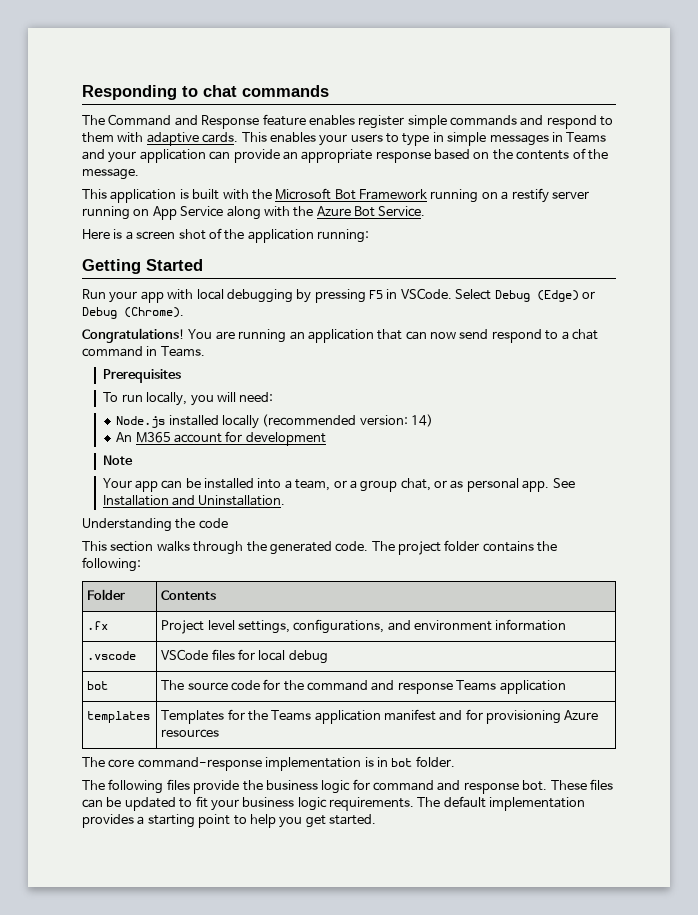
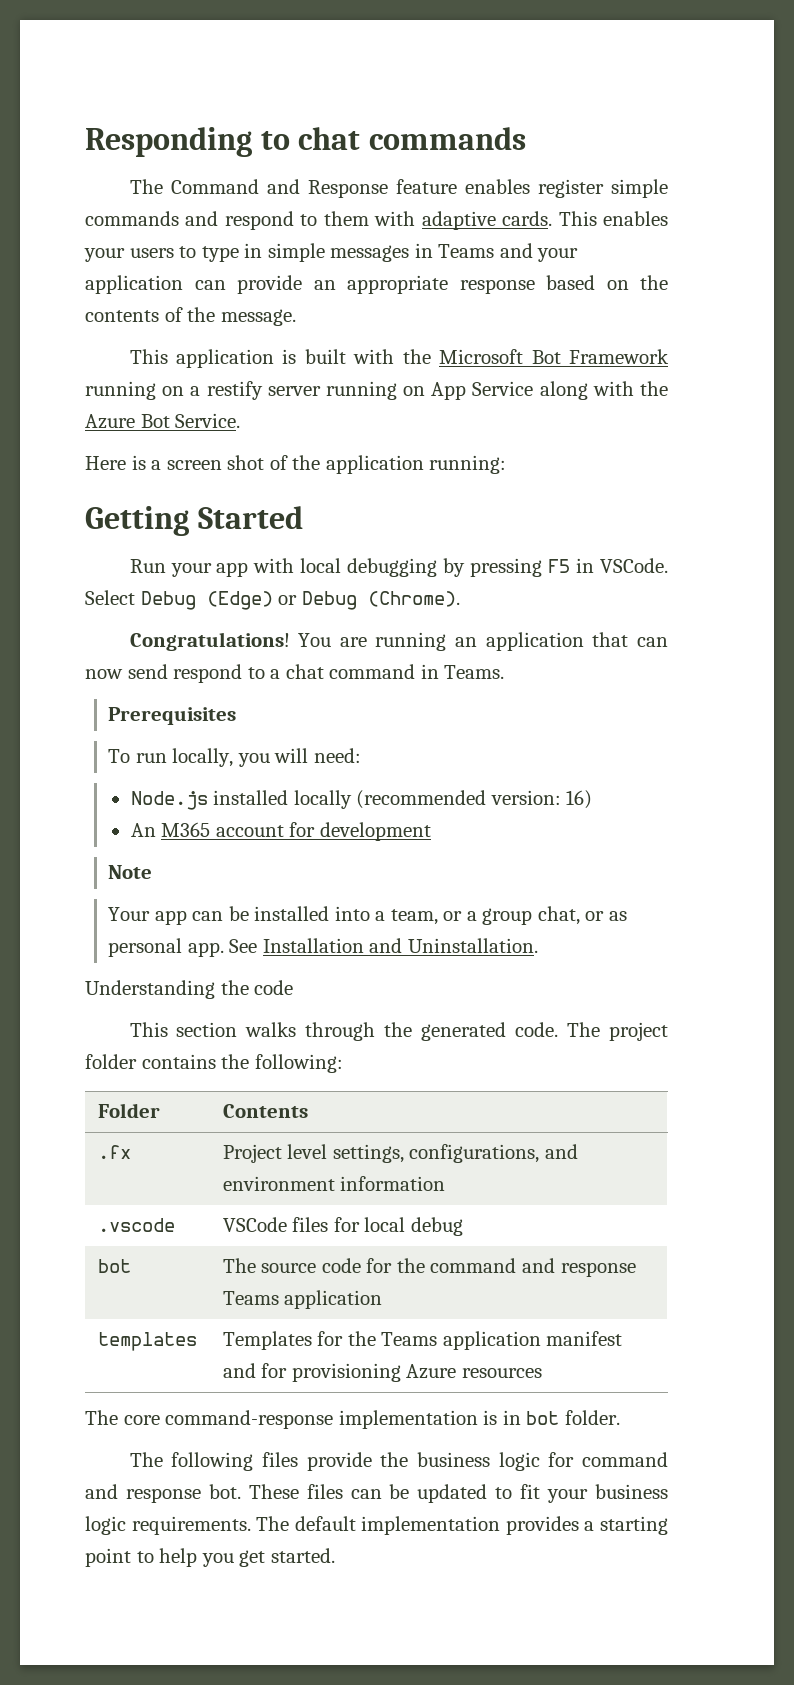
[411,414,434,427] 14) -> [566,790,593,809] 16)

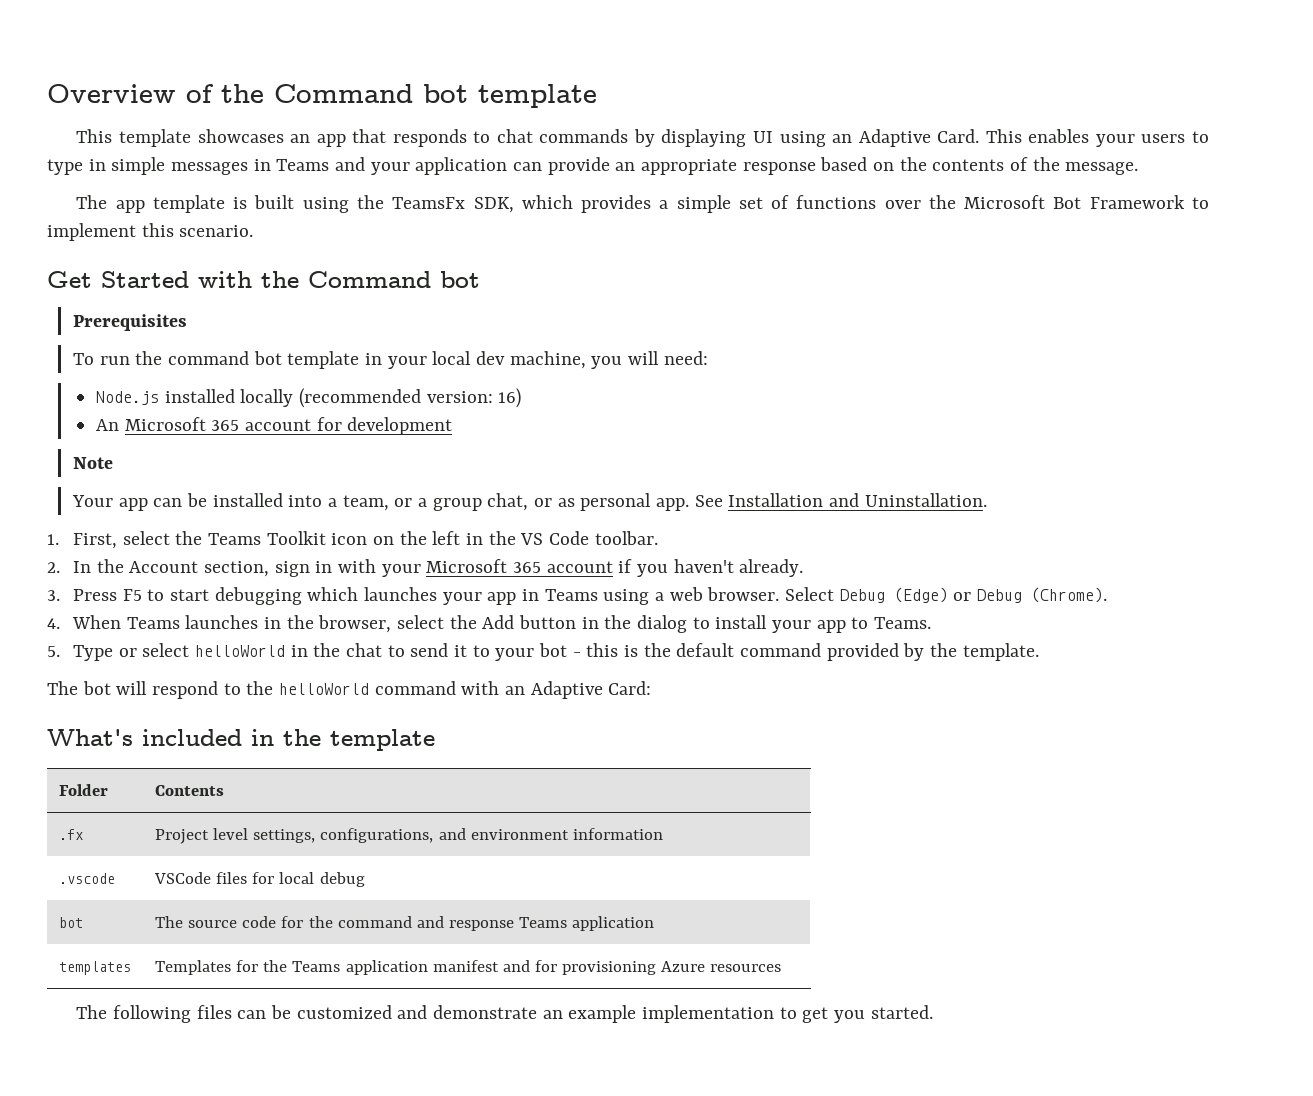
[85,127,526,157] [129,179,668,198] [85,211,553,230] Responding to chat commands // The Command and Response feature enables register simple commands and respond to them with adaptive cards. -> [47,84,597,108] [76,129,980,147] Overview of the Command bot template // This template showcases an app that responds to chat commands by displaying UI using an Adaptive Card.
[129,349,669,368] [85,381,668,400] [85,413,241,429] [85,455,507,474] [85,506,303,536] [129,558,668,577] [85,590,460,610] [129,632,668,651] [85,664,505,683] [108,707,237,725] [108,748,234,767] This application is built with the Microsoft Bot Framework running on a restify server running on App Service along with the Azure Bot Service. // Here is a screen shot of the application running: // Getting Started // Run your app with local debugging by pressing F5 in VSCode. Select Debug (Edge) or Debug (Chrome). // Congratulations! You are running an application that can now send respond to a chat command in Teams. // Prerequisites // To run locally, -> [76,195,1210,213] [47,223,254,241] [47,271,480,288] [72,314,187,331] [72,351,586,369] The app template is built using the TeamsFx SDK, which provides a simple set of functions over the Microsoft Bot Framework to implement this scenario. // Get Started with the Command bot // Prerequisites // To run the command bot template in your local dev machine,
[161,822,211,837] M365 -> [124,417,240,431] Microsoft 365
[85,980,294,999] [129,1022,668,1041] [85,1054,343,1073] Understanding the code // This section walks through the generated code. The project folder contains the following: -> [47,531,658,549] [47,559,804,577] [47,587,1108,605] [47,615,932,633] [47,643,1039,661] [47,681,652,699] [47,729,435,751] 1. First, select the Teams Toolkit icon on the left in the VS Code toolbar. // 2. In the Account section, sign in with your Microsoft 365 account if you haven't already. // 3. Press F5 to start debugging which launches your app in Teams using a web browser. Select Debug (Edge) or Debug (Chrome). // 4. When Teams launches in the browser, select the Add button in the dialog to install your app to Teams. // 5. Type or select helloWorld in the chat to send it to your bot - this is the default command provided by the template. // The bot will respond to the helloWorld command with an Adaptive Card: // What's included in the template
[123,1410,620,1429] [129,1452,668,1471] [85,1484,669,1503] [85,1516,668,1535] [85,1548,266,1567] core command-response implementation is in bot folder. // The following files provide the business logic for command and response bot. These files can be updated to fit your business logic requirements. The default implementation provides a starting point to help you get -> [113,1005,866,1023] following files can be customized and demonstrate an example implementation to get you

